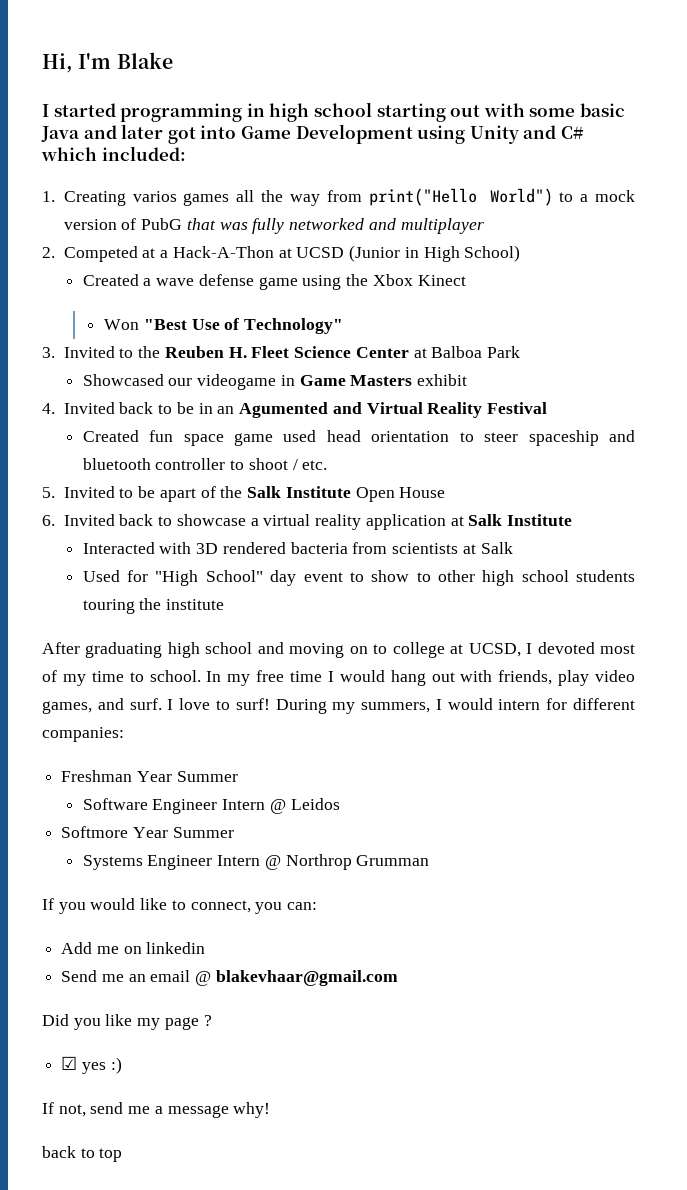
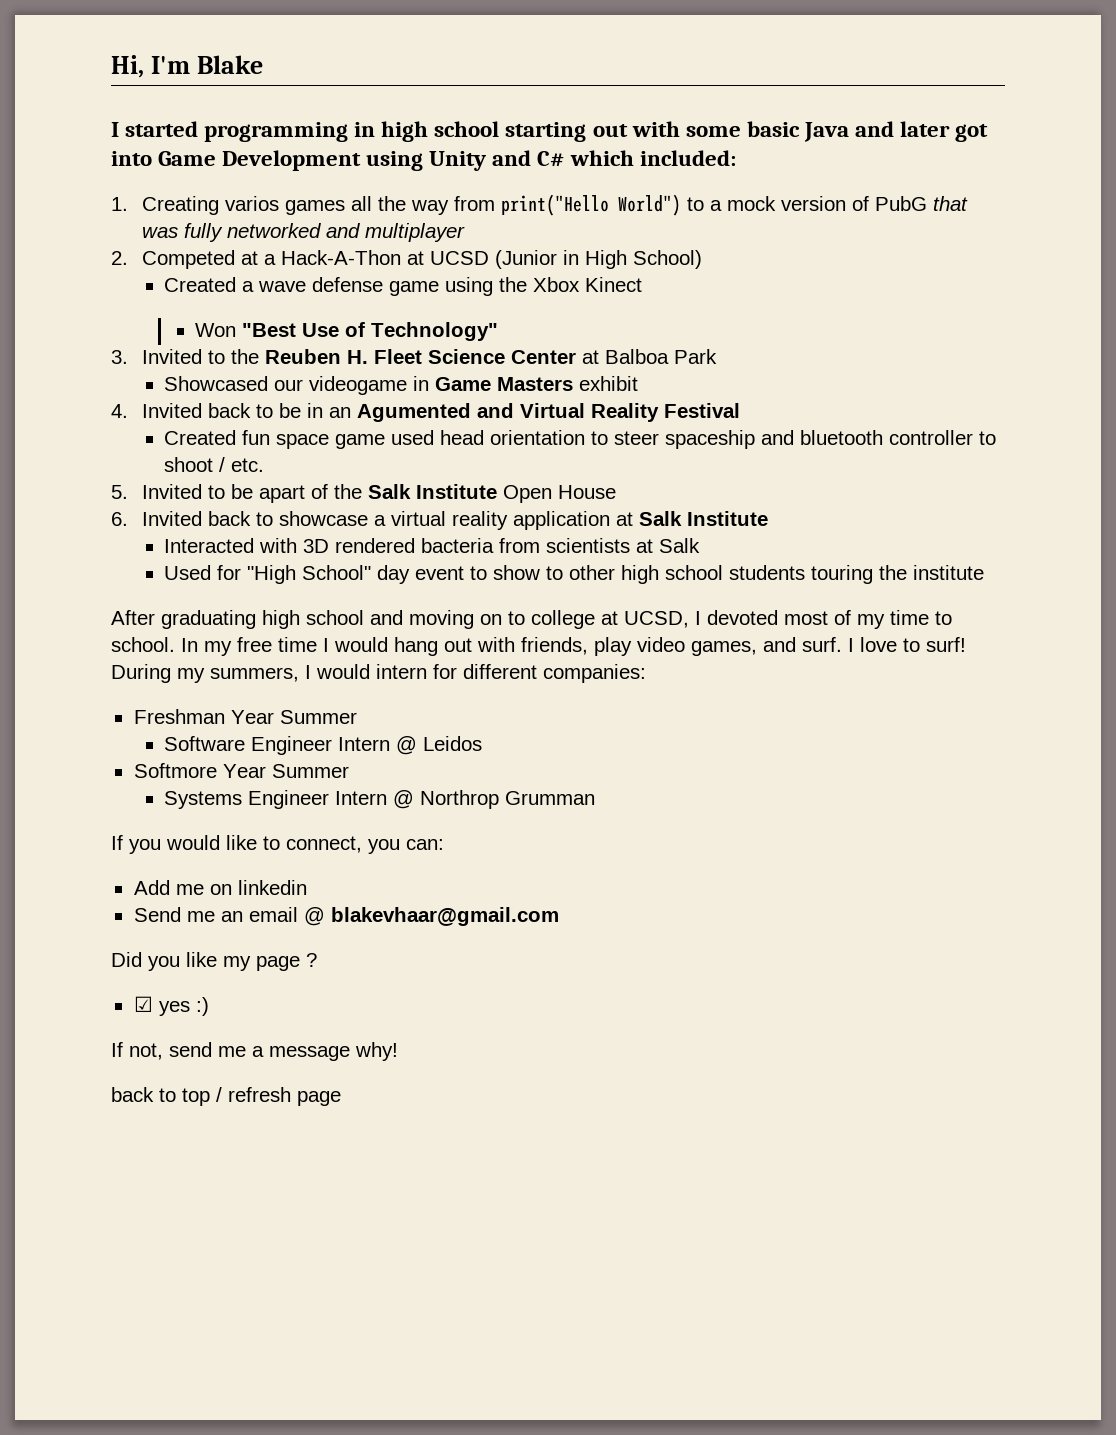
(123, 1155) none -> [216,1087,341,1106] / refresh page

